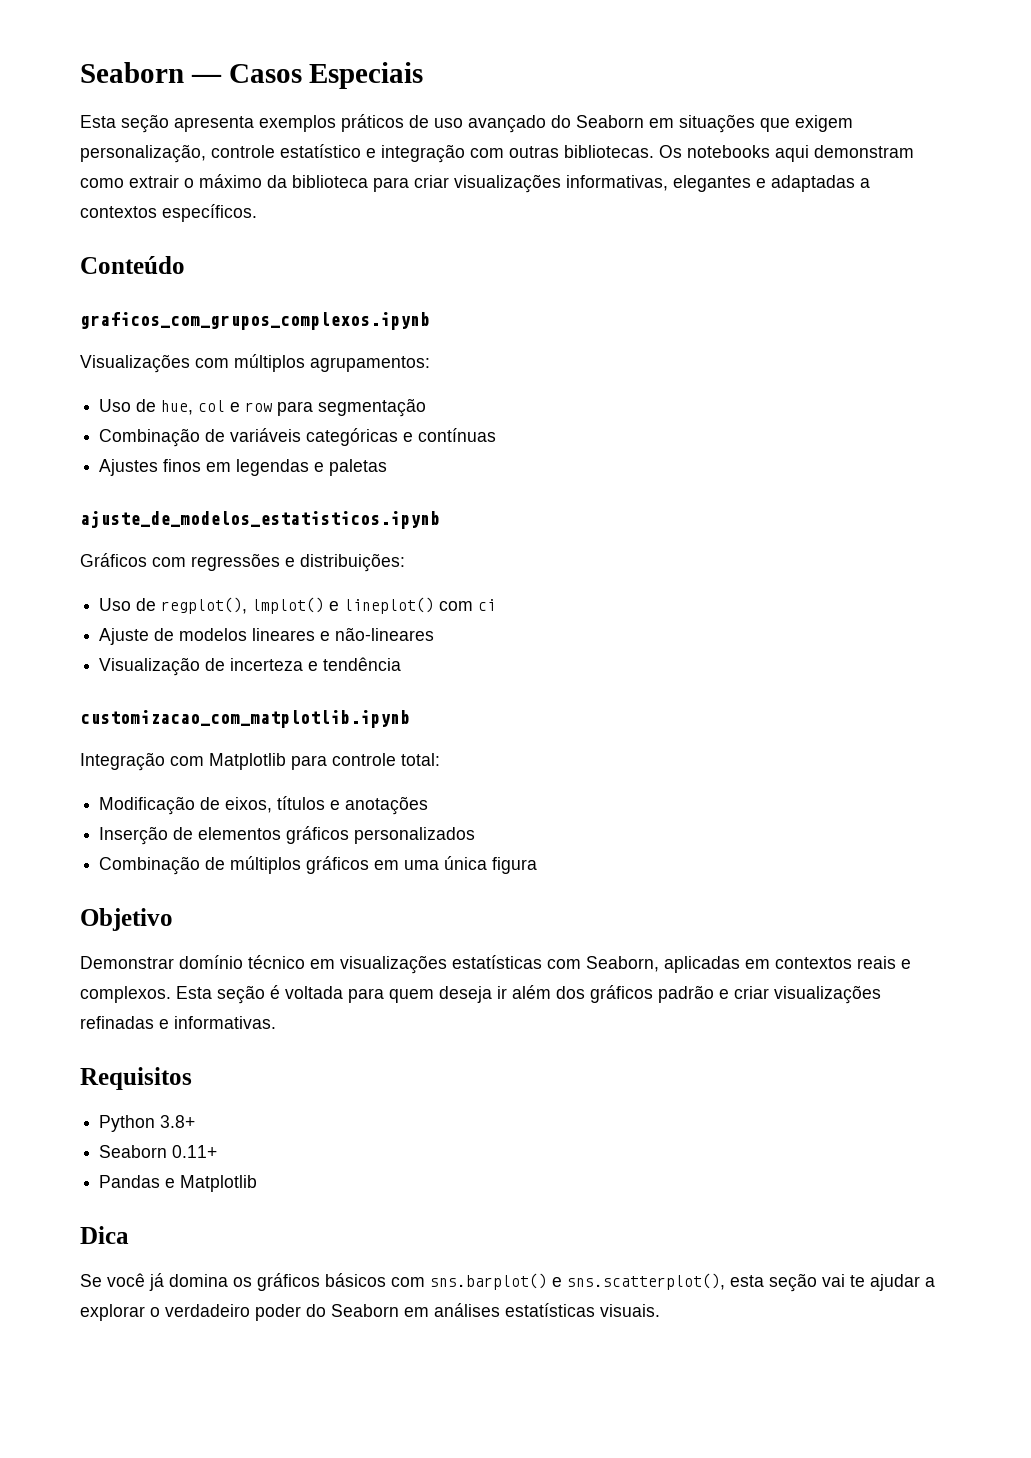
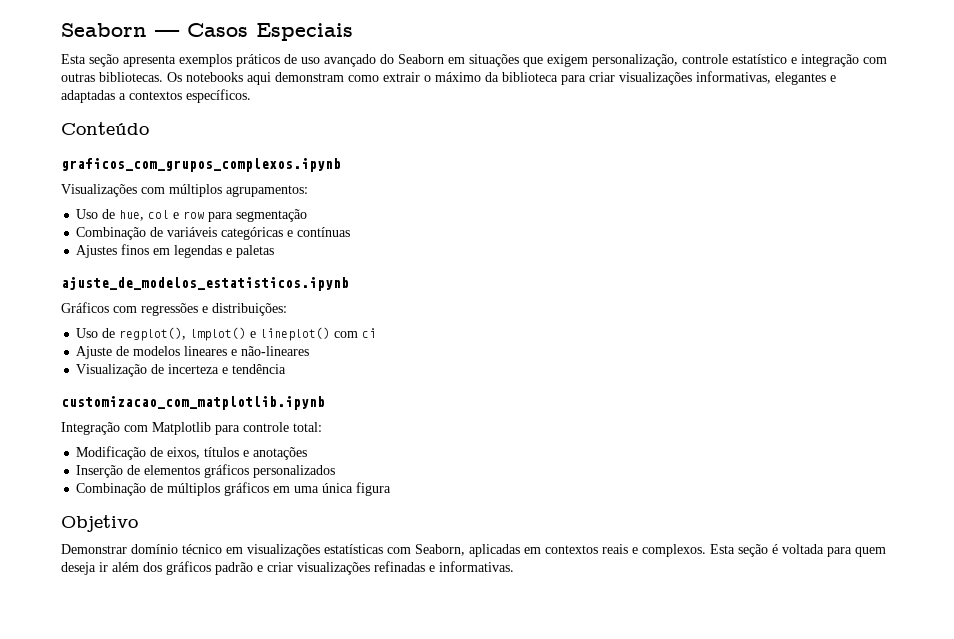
[80,1067,192,1090] [99,1115,196,1132] [99,1145,218,1158] [99,1175,258,1192] [80,1226,129,1244] [80,1273,935,1292] [80,1303,660,1321] // Requisitos // Python 3.8+ // Seaborn 0.11+ // Pandas e Matplotlib // Dica // Se você já domina os gráficos básicos com sns.barplot() e sns.scatterplot(), esta seção vai te ajudar a explorar o verdadeiro poder do Seaborn em análises estatísticas visuais. -> (514, 566) none

